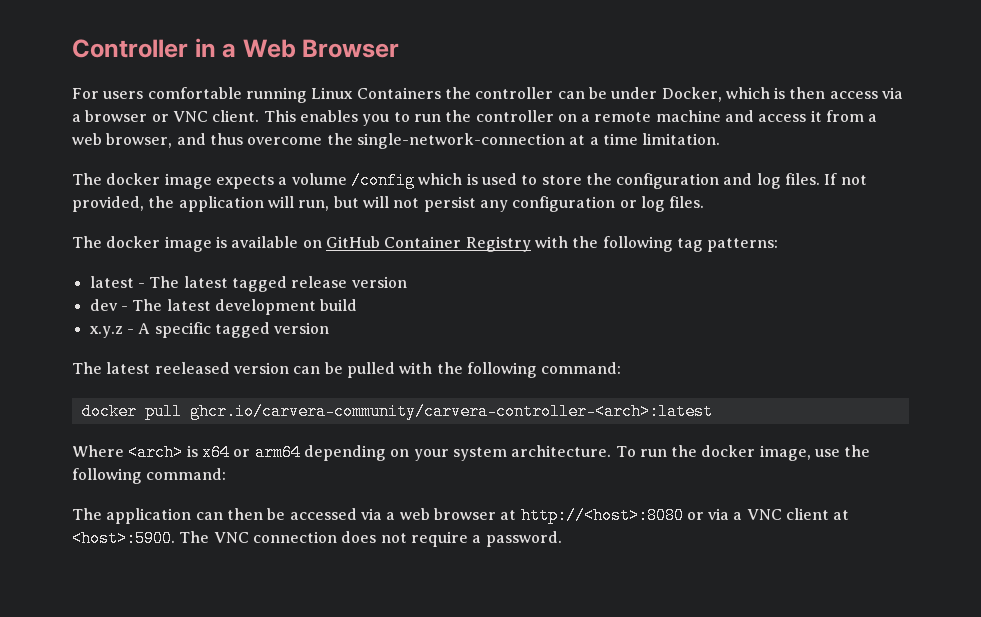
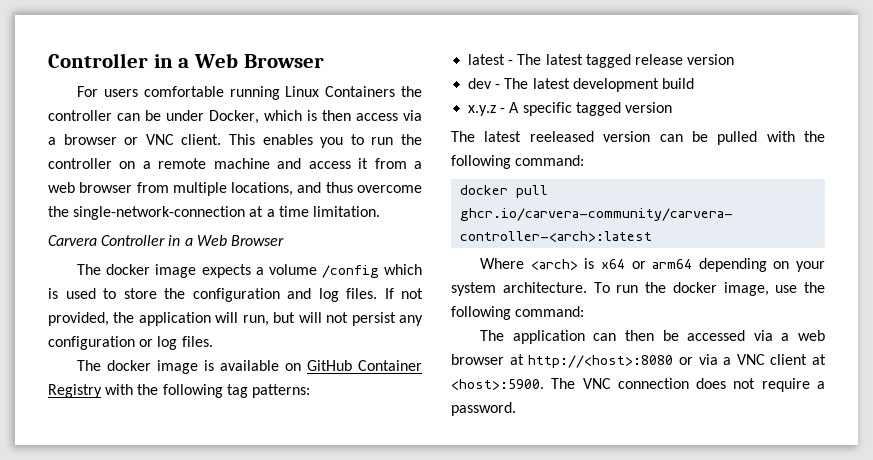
[106,133,173,148] browser, -> [79,182,294,196] browser from multiple locations,
(721, 139) none -> [48,235,284,246] // Carvera Controller in a Web Browser

